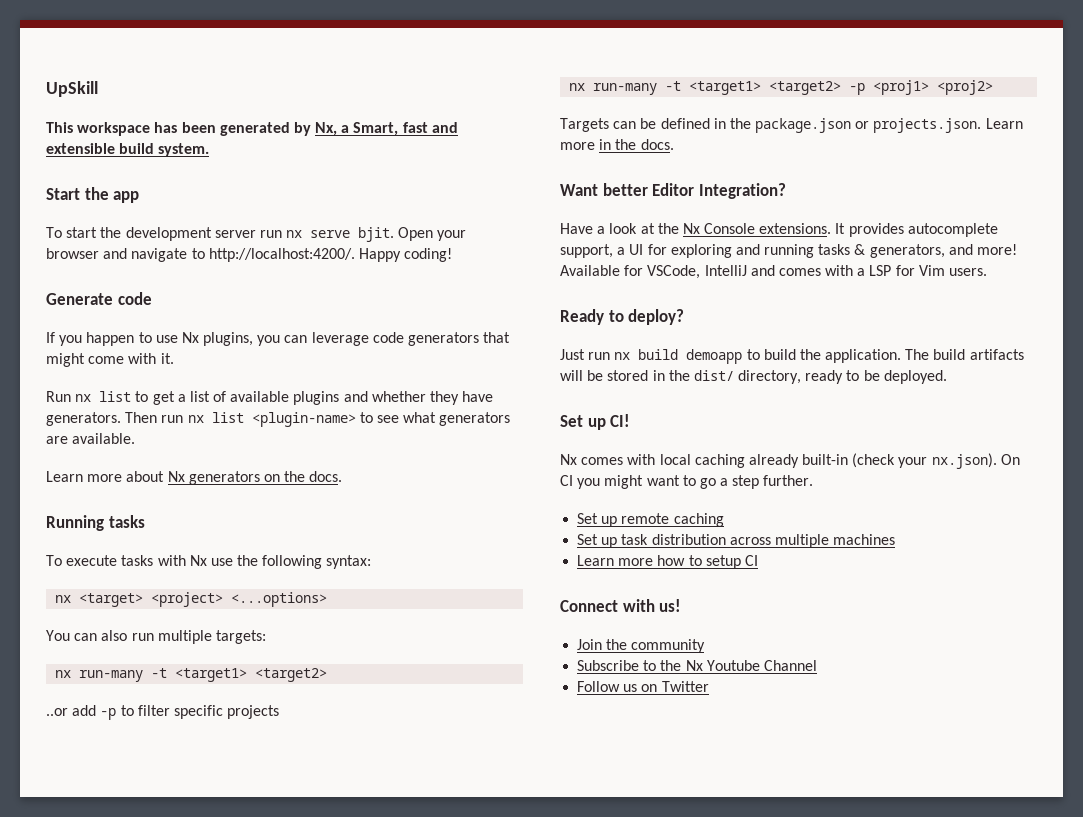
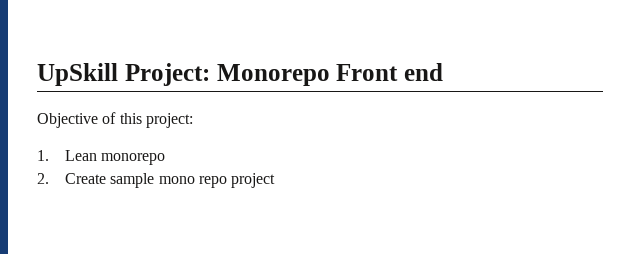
[46,122,458,136] [46,143,210,157] [46,187,140,203] [46,227,467,242] [46,248,453,262] [46,292,152,305] [46,332,511,346] [46,353,174,367] [46,391,494,405] [46,412,511,427] [46,433,136,444] [46,471,343,485] [46,515,145,531] [46,555,372,569] [55,592,328,607] [46,630,266,644] [55,668,328,682] [46,705,280,720] [569,80,994,95] [560,118,1023,133] [560,139,674,150] [560,183,786,199] [560,223,998,237] [560,244,1018,258] [560,265,988,279] [560,309,685,325] [560,349,1024,364] [560,370,947,384] [560,414,631,430] [560,453,1020,469] [560,475,814,489] [577,513,724,527] [577,534,896,548] [577,555,758,569] [560,599,682,612] [577,639,706,653] [577,660,817,671] [577,681,709,692] // This workspace has been generated by Nx, a Smart, fast and extensible build system. // Start the app // To start the development server run nx serve bjit. Open your browser and navigate to http://localhost:4200/. Happy coding! // Generate code // If you happen to use Nx plugins, you can leverage code generators that might come with it. // Run nx list to get a list of available plugins and whether they have generators. Then run nx list <plugin-name> to see what generators are available. // Learn more about Nx generators on the docs. // Running tasks // To execute tasks with Nx use the following syntax: // nx <target> <project> <...options> // You can also run multiple targets: // nx run-many -t <target1> <target2> // ..or add -p to filter specific projects // nx run-many -t <target1> <target2> -p <proj1> <proj2> // Targets can be defined in the package.json or projects.json. Learn more in the docs. // Want better Editor Integration? // Have a look at the Nx Console extensions. It provides autocomplete support, a UI for exploring and running tasks & generators, and more! Available for VSCode, IntelliJ and comes with a LSP for Vim users. // Ready to deploy? // Just run nx build demoapp to build the application. The build artifacts will be stored in the dist/ directory, ready to be deployed. // Set up CI! // Nx comes with local caching already built-in (check your nx.json). On CI you might want to go a step further. // Set up remote caching // Set up task distribution across multiple machines // Learn more how to setup CI // Connect with us! // Join the community // Subscribe to the Nx Youtube Channel // Follow us on Twitter -> [124,63,443,86] [37,112,193,128] [37,150,166,165] [37,173,276,188] Project: Monorepo Front end // Objective of this project: // 1. Lean monorepo // 2. Create sample mono repo project

